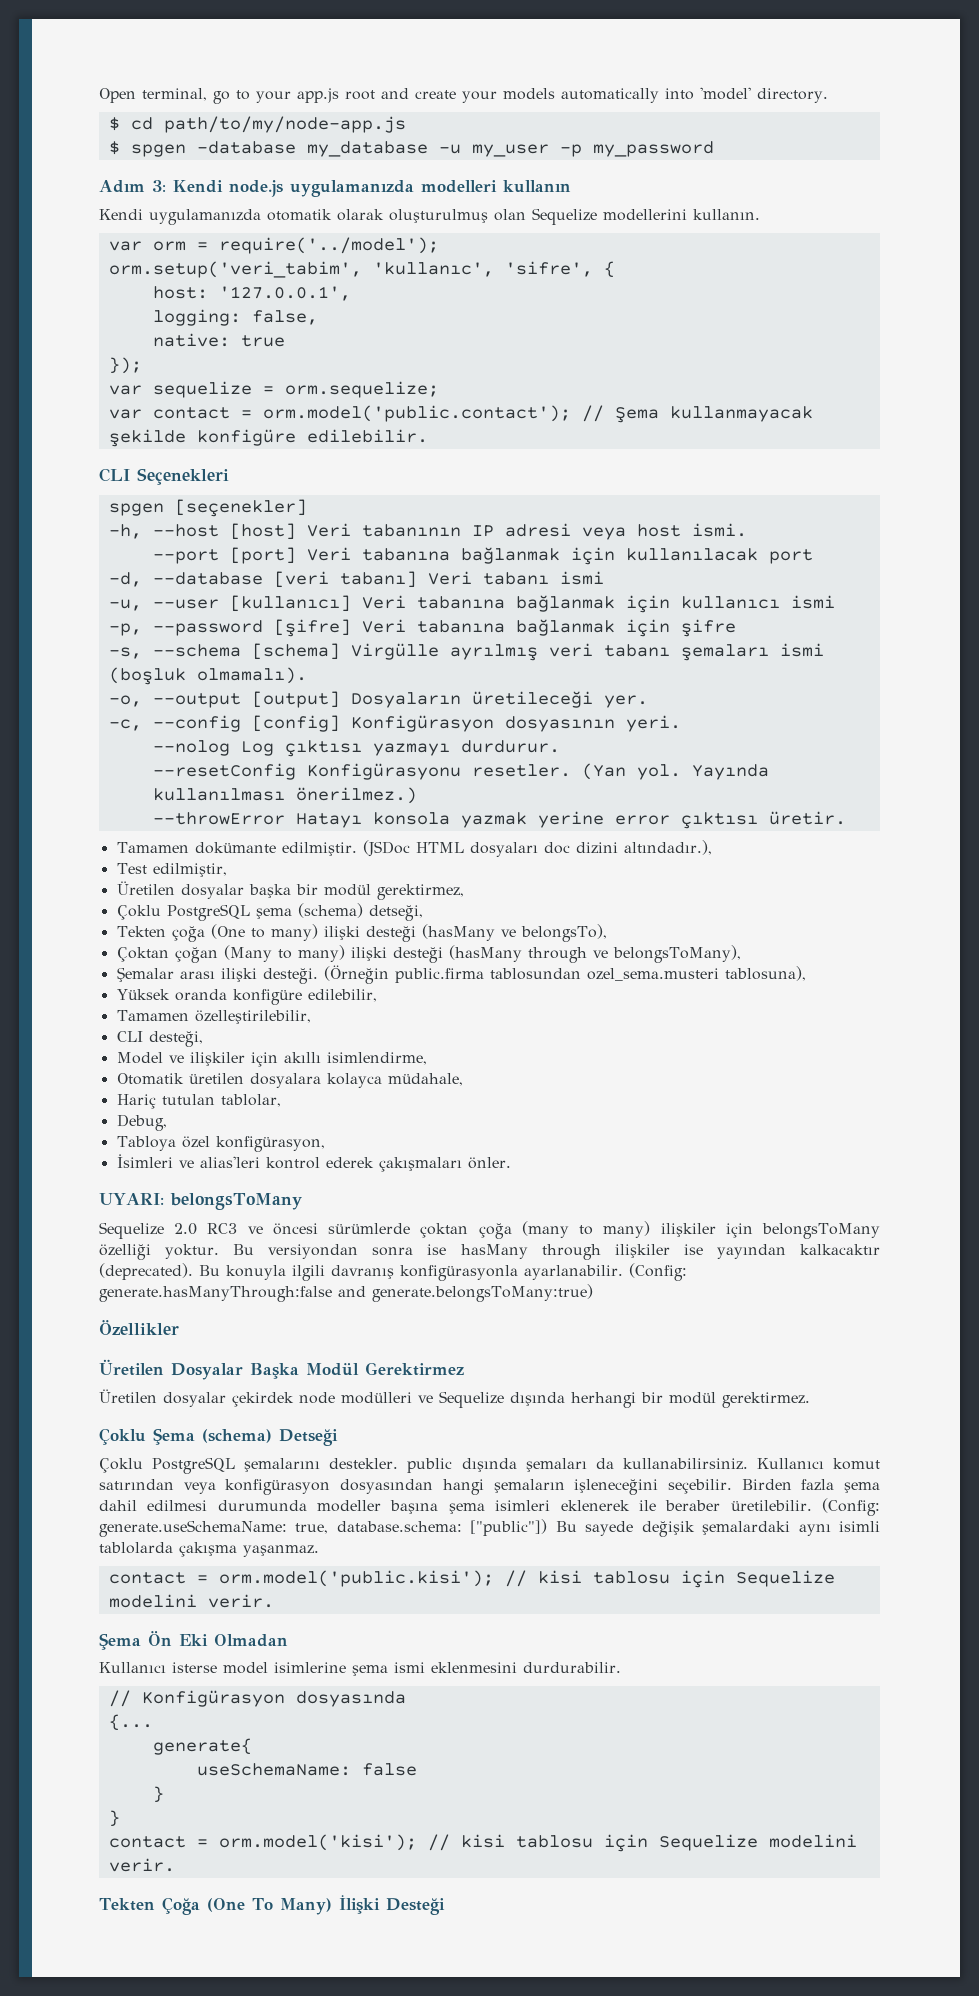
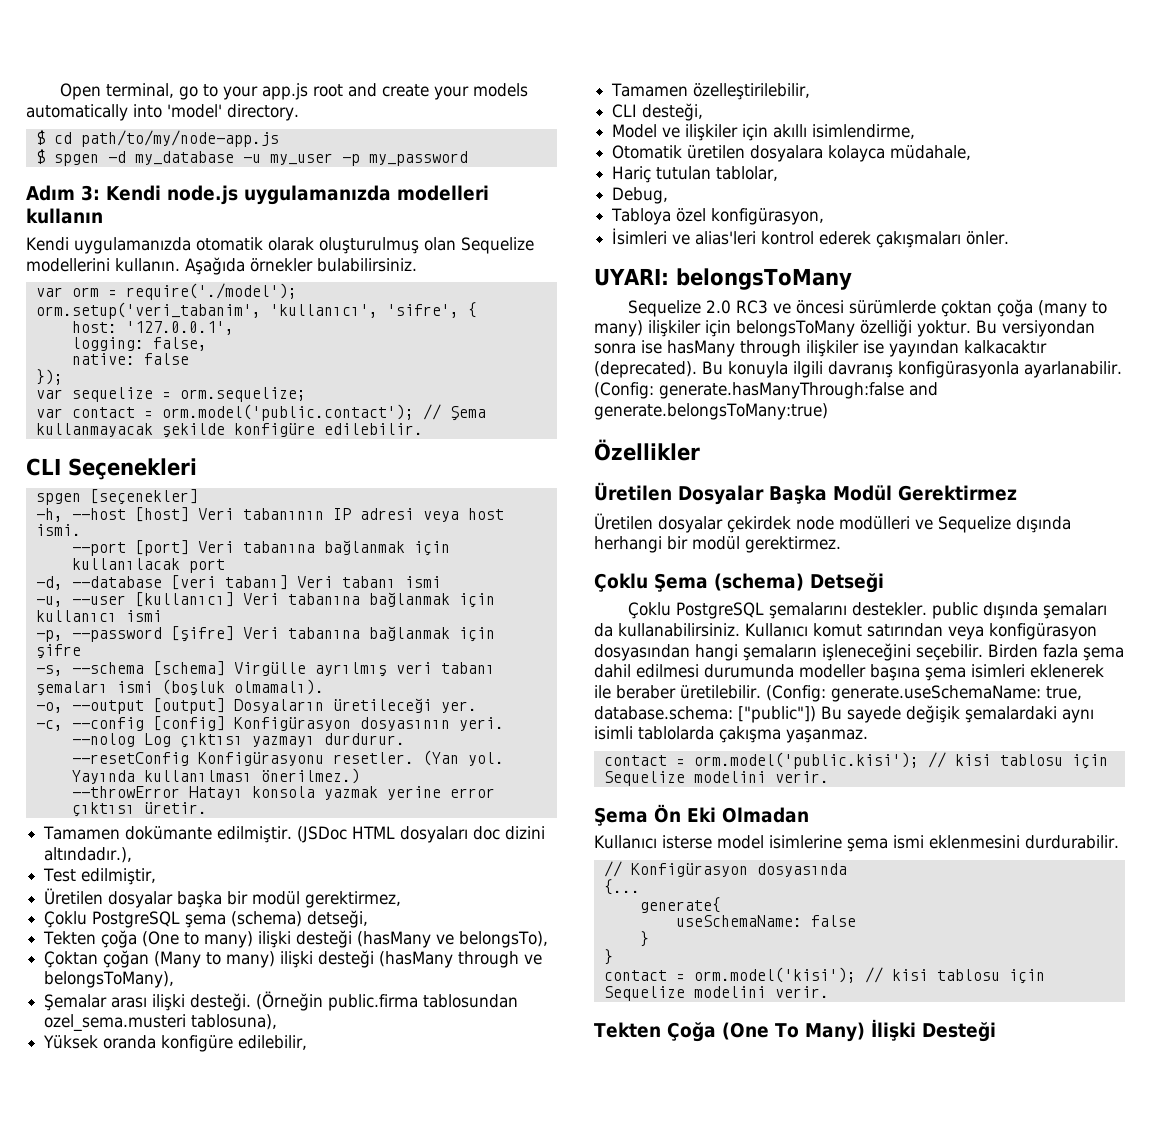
[196,141,296,154] -database -> [107,151,126,163] -d
(760, 214) none -> [185,257,417,275] Aşağıda örnekler bulabilirsiniz.
[218,237,439,254] [108,261,494,278] require('../model'); // orm.setup('veri_tabim', 'kullanıc', -> [125,283,297,300] [35,302,378,319] require('./model'); // orm.setup('veri_tabanim', 'kullanıcı',
[240,335,285,347] true -> [143,353,189,365] false

